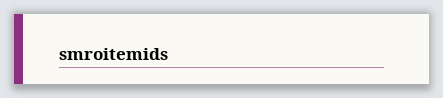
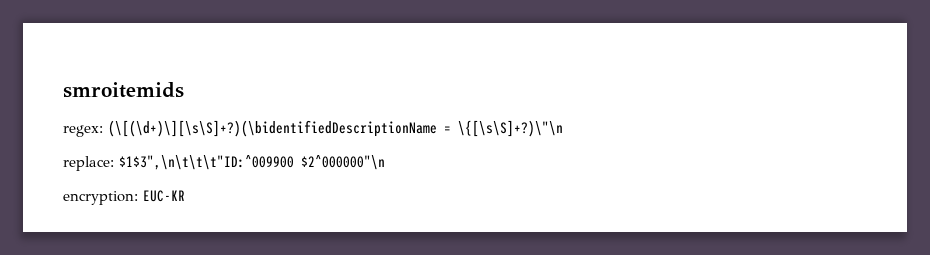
(168, 54) none -> [63,120,563,137] [63,155,385,171] [63,190,185,205] // regex: (\[(\d+)\][\s\S]+?)(\bidentifiedDescriptionName = \{[\s\S]+?)\"\n // replace: $1$3",\n\t\t\t"ID:^009900 $2^000000"\n // encryption: EUC-KR

